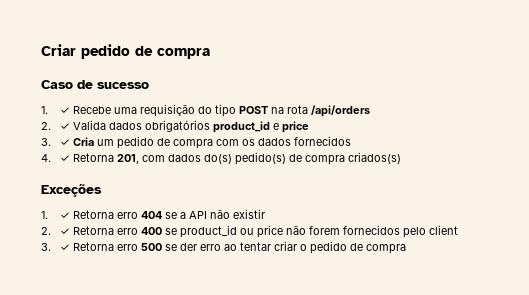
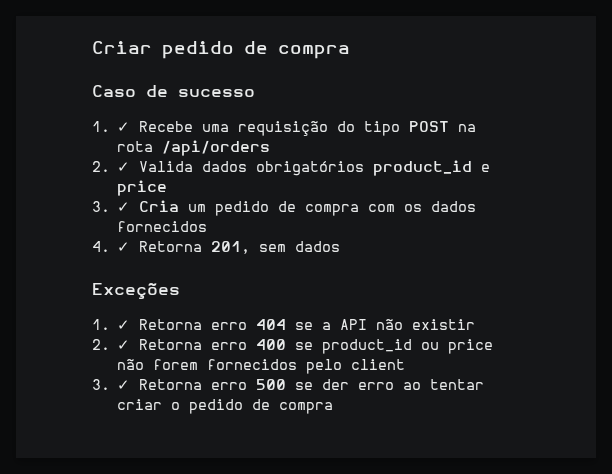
[141,152,401,165] com dados do(s) pedido(s) de compra criados(s) -> [259,241,341,252] sem dados

